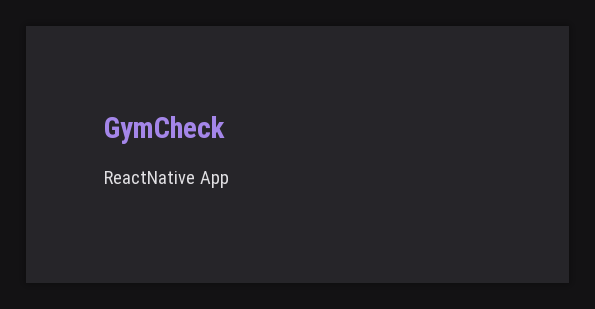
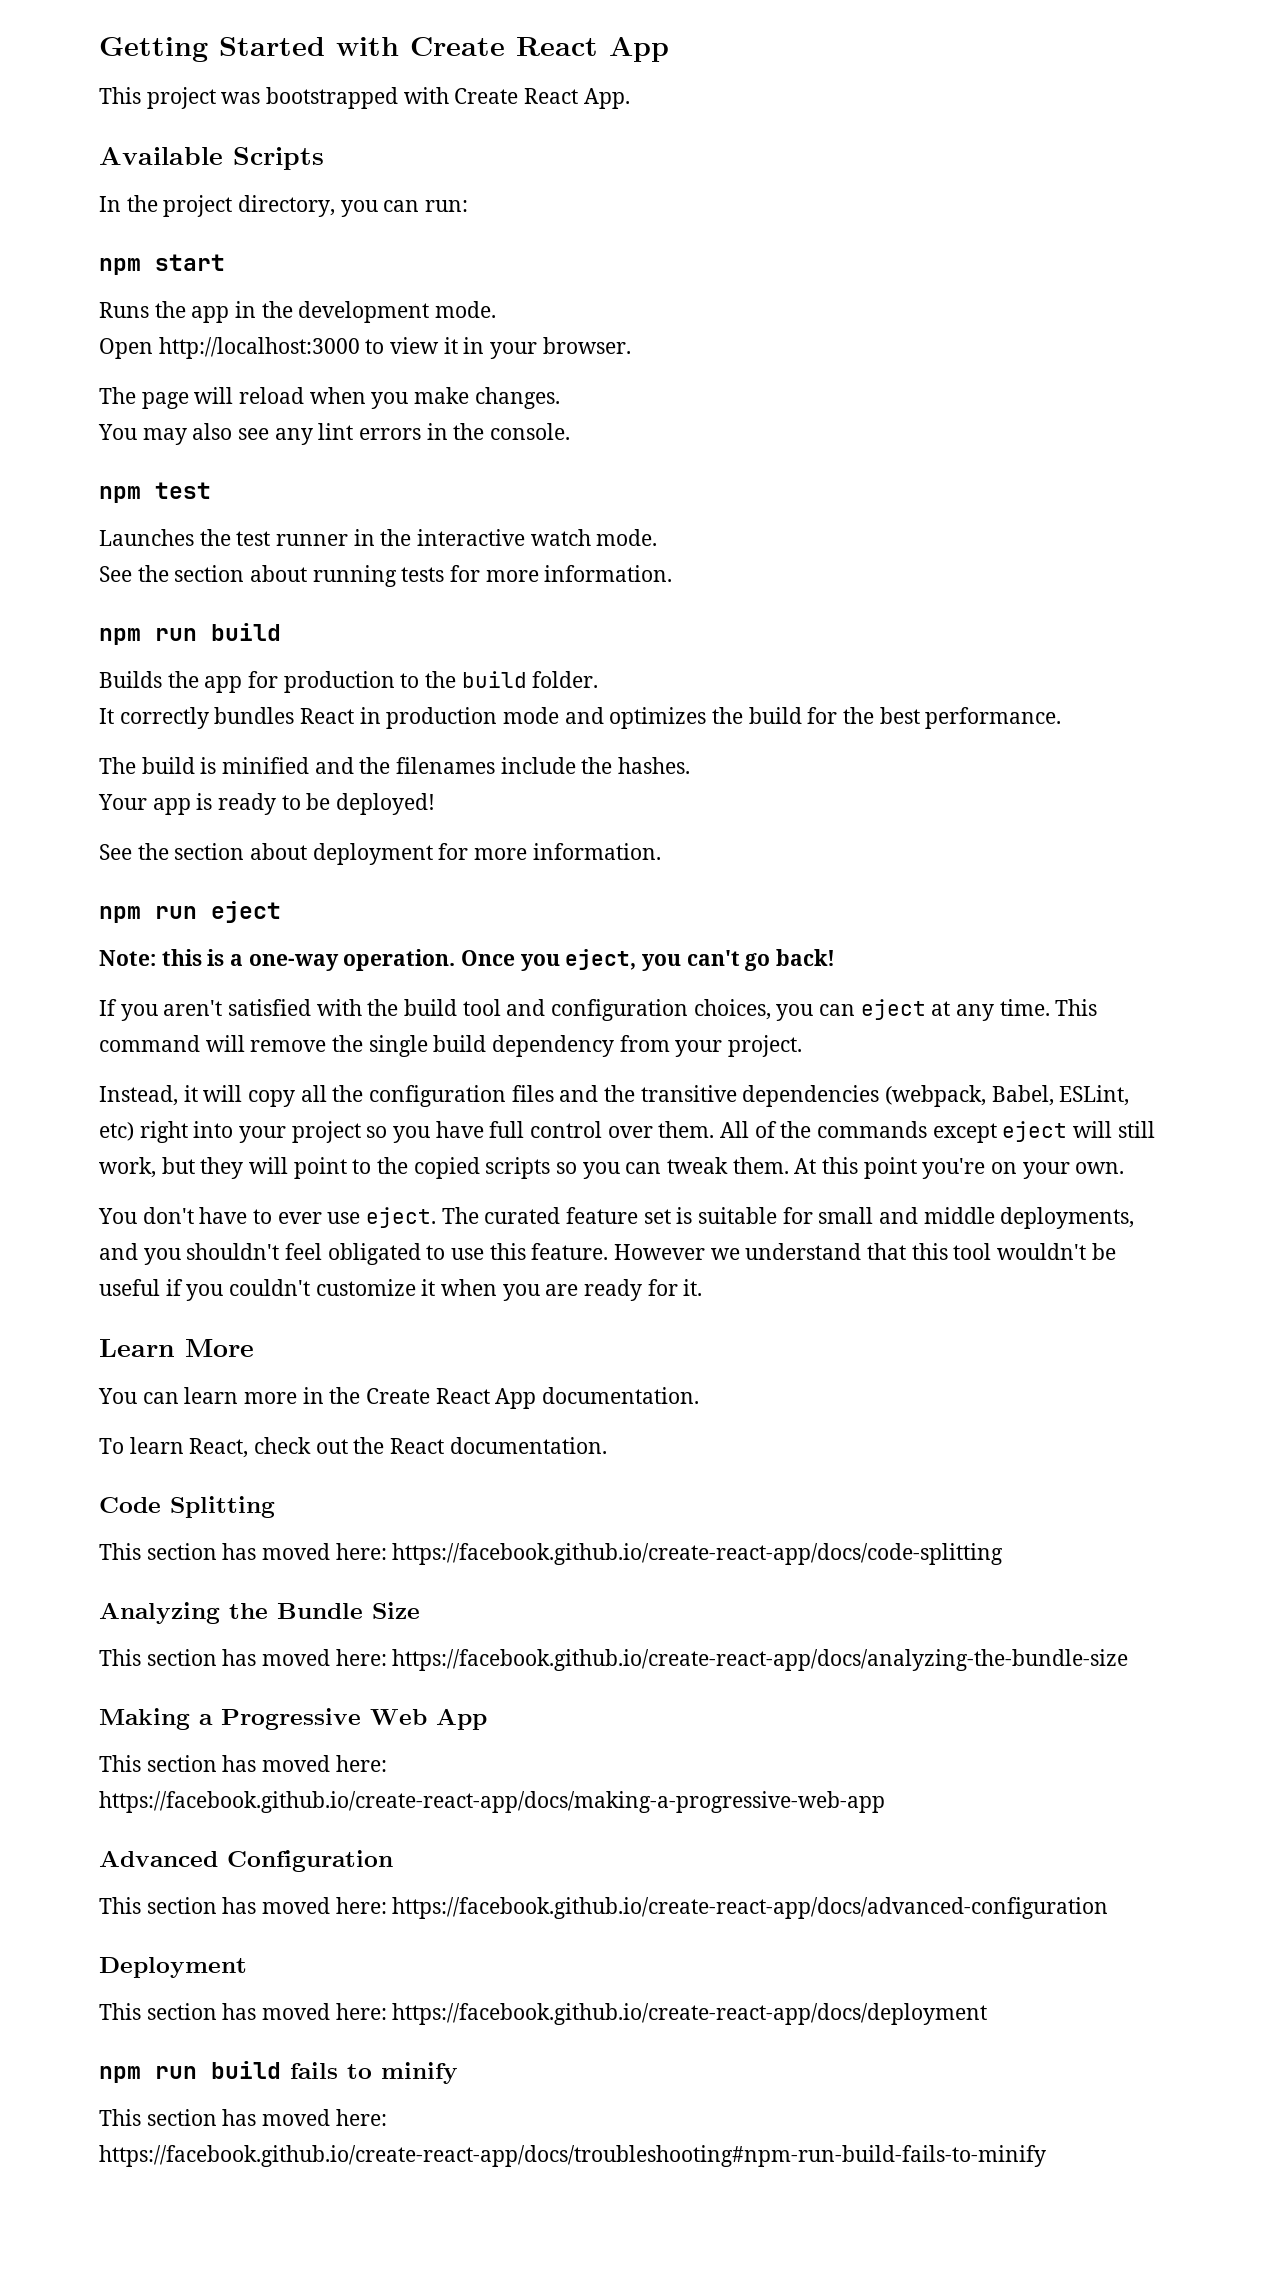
[104,116,225,144] [104,171,229,188] GymCheck // ReactNative App -> [99,37,669,62] [99,87,630,109] [99,147,324,170] [99,195,469,217] [99,254,225,275] [99,301,497,323] [99,337,631,359] [99,387,560,409] [98,423,571,445] [99,482,211,503] [99,529,658,546] [99,565,673,587] [99,623,281,645] [99,671,599,693] [99,707,1062,729] [99,757,691,774] [98,793,436,815] [99,843,661,865] [99,901,281,923] [99,949,836,971] [99,999,1098,1021] [99,1035,803,1057] [99,1085,1130,1107] [99,1121,1155,1143] [99,1157,1125,1179] [98,1207,1135,1229] [99,1243,1116,1265] [99,1279,703,1301] [99,1339,254,1357] [98,1387,700,1409] [99,1437,607,1458] [99,1496,275,1518] [99,1543,1004,1565] [99,1602,420,1624] [99,1649,1129,1671] [99,1708,487,1730] [99,1755,387,1772] [99,1791,885,1813] [99,1850,393,1872] [99,1897,1109,1919] [99,1957,247,1978] [99,2003,988,2025] [99,2061,458,2084] [99,2109,387,2126] [99,2145,1046,2167] Getting Started with Create React App // This project was bootstrapped with Create React App. // Available Scripts // In the project directory, you can run: // npm start // Runs the app in the development mode. // Open http://localhost:3000 to view it in your browser. // The page will reload when you make changes. // You may also see any lint errors in the console. // npm test // Launches the test runner in the interactive watch mode. // See the section about running tests for more information. // npm run build // Builds the app for production to the build folder. // It correctly bundles React in production mode and optimizes the build for the best performance. // The build is minified and the filenames include the hashes. // Your app is ready to be deployed! // See the section about deployment for more information. // npm run eject // Note: this is a one-way operation. Once you eject, you can't go back! // If you aren't satisfied with the build tool and configuration choices, you can eject at any time. This command will remove the single build dependency from your project. // Instead, it will copy all the configuration files and the transitive dependencies (webpack, Babel, ESLint, etc) right into your project so you have full control over them. All of the commands except eject will still work, but they will point to the copied scripts so you can tweak them. At this point you're on your own. // You don't have to ever use eject. The curated feature set is suitable for small and middle deployments, and you shouldn't feel obligated to use this feature. However we understand that this tool wouldn't be useful if you couldn't customize it when you are ready for it. // Learn More // You can learn more in the Create React App documentation. // To learn React, check out the React documentation. // Code Splitting // This section has moved here: https://facebook.github.io/create-react-app/docs/code-splitting // Analyzing the Bundle Size // This section has moved here: https://facebook.github.io/create-react-app/docs/analyzing-the-bundle-size // Making a Progressive Web App // This section has moved here: https://facebook.github.io/create-react-app/docs/making-a-progressive-web-app // Advanced Configuration // This section has moved here: https://facebook.github.io/create-react-app/docs/advanced-configuration // Deployment // This section has moved here: https://facebook.github.io/create-react-app/docs/deployment // npm run build fails to minify // This section has moved here: https://facebook.github.io/create-react-app/docs/troubleshooting#npm-run-build-fails-to-minify

